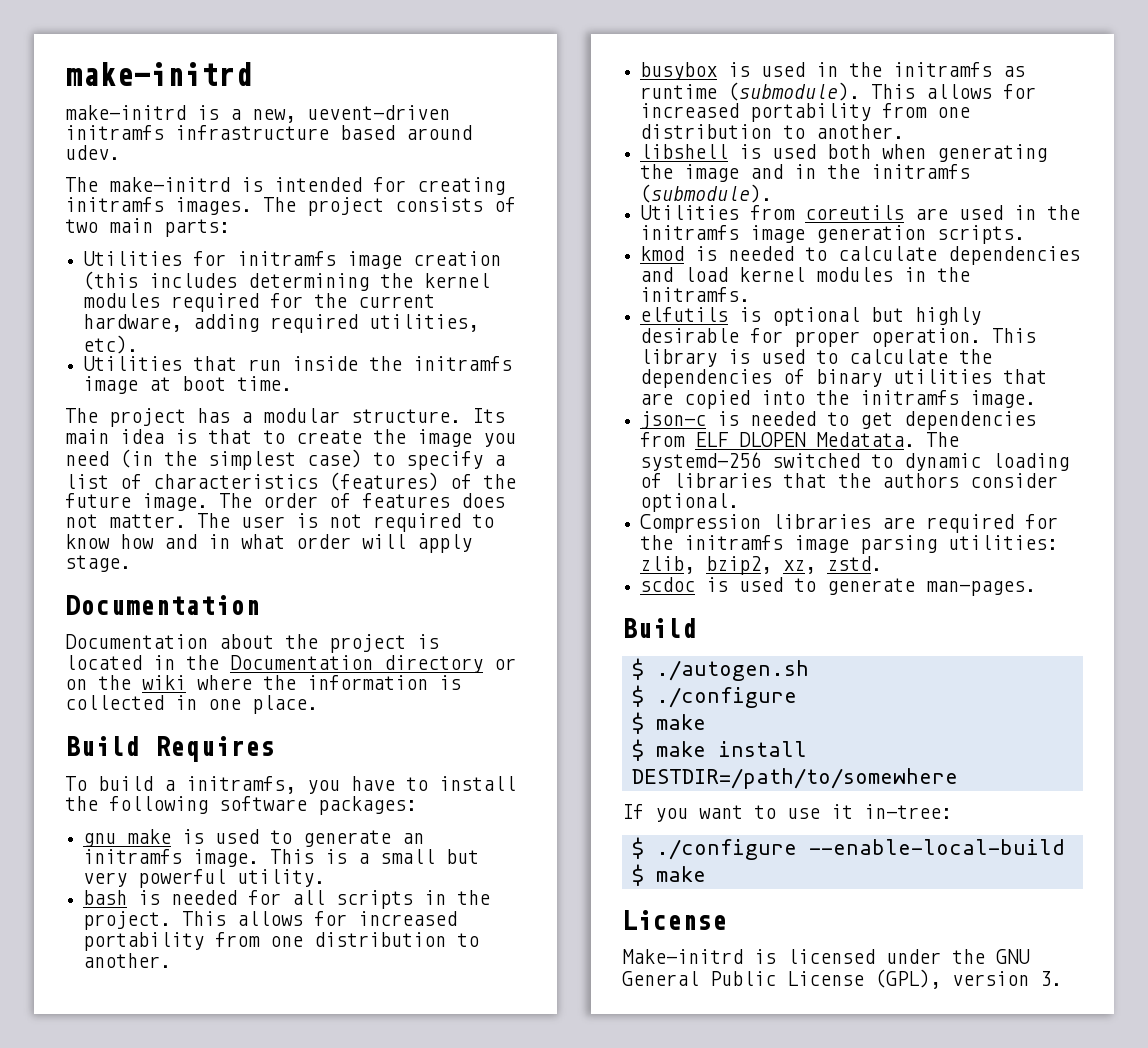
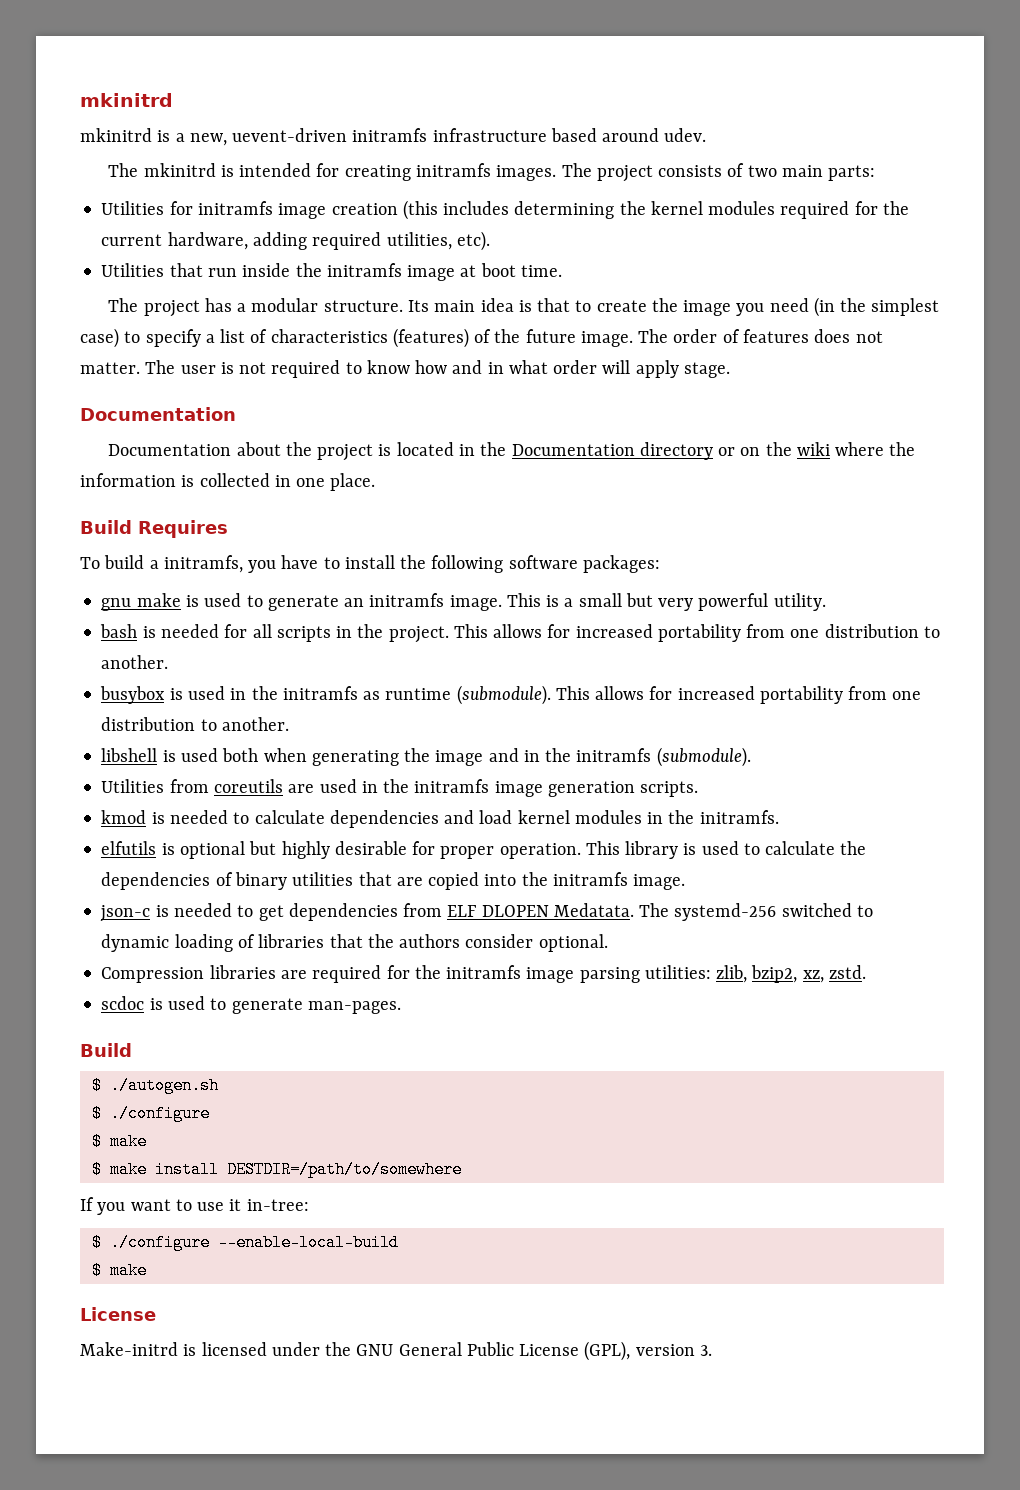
[65,62,252,86] [65,105,186,120] make-initrd // make-initrd -> [80,93,173,107] [80,128,152,142] mkinitrd // mkinitrd
[109,177,230,192] make-initrd -> [143,163,216,177] mkinitrd

